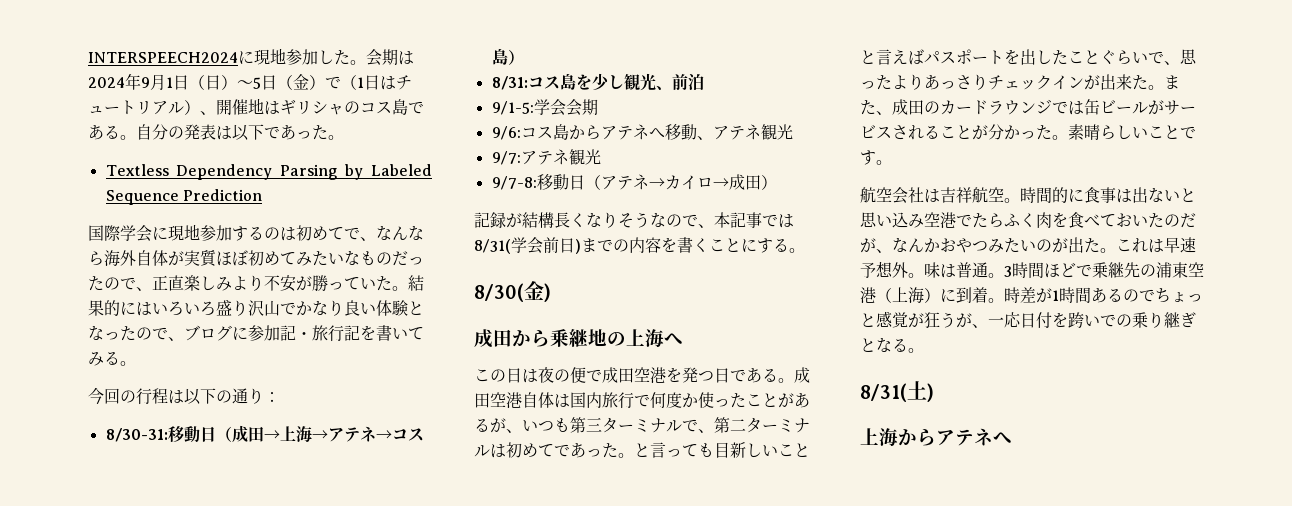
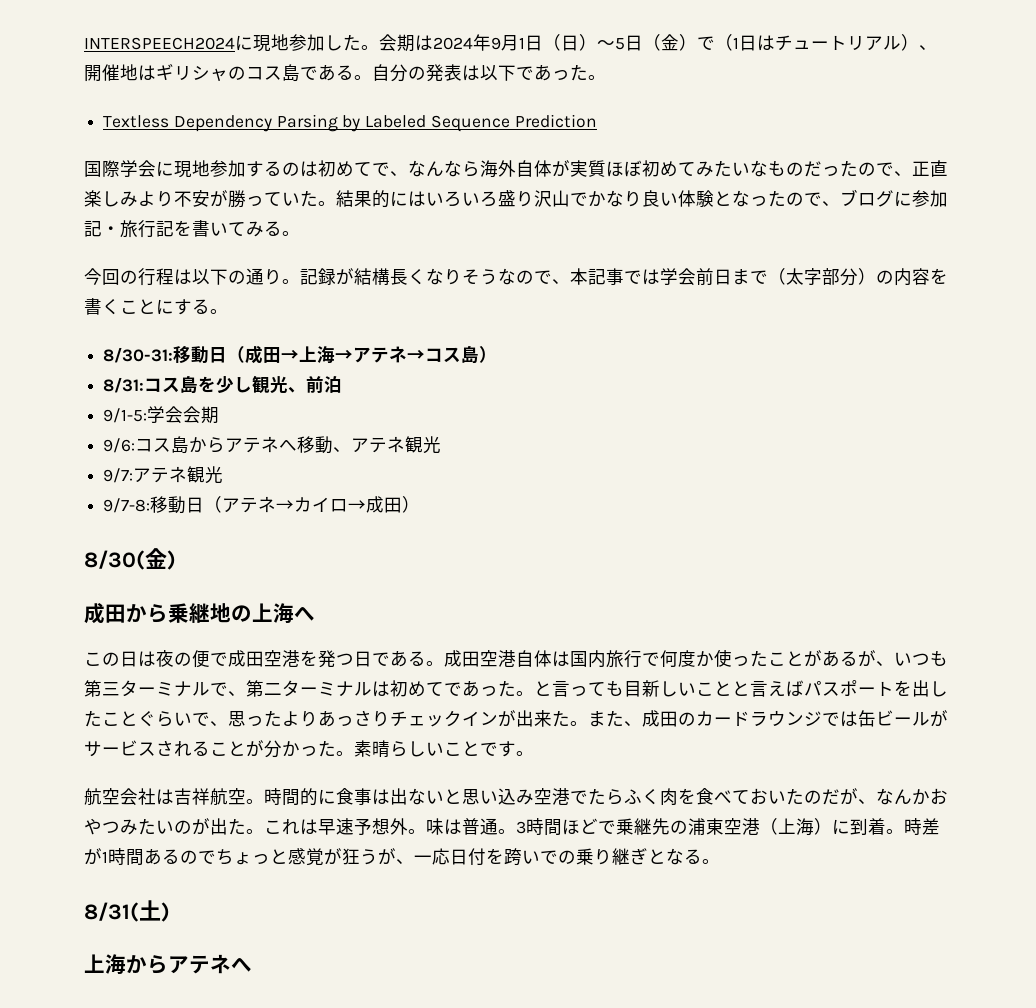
[264,392,280,402] ： -> [282,268,948,286] [84,298,228,315] 。記録が結構長くなりそうなので、本記事では学会前日まで（太字部分）の内容を書くことにする。
[474,212,794,228] [474,237,805,254] // 記録が結構長くなりそうなので、本記事では8/31(学会前日)までの内容を書くことにする。 -> (421, 504) none

